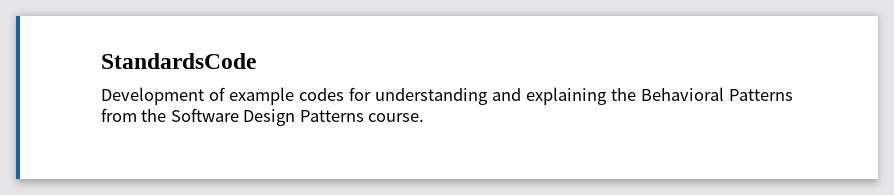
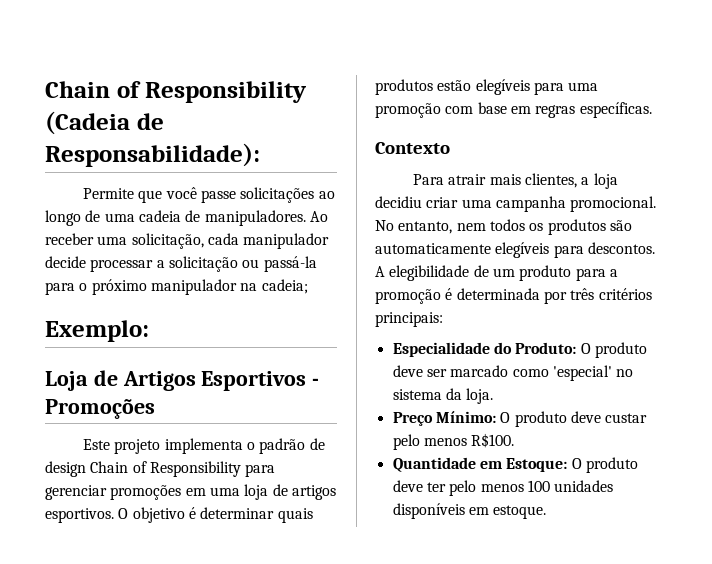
[101,53,256,69] [101,87,793,105] [101,108,425,126] StandardsCode // Development of example codes for understanding and explaining the Behavioral Patterns from the Software Design Patterns course. -> [45,81,307,103] [45,111,164,135] [45,143,260,167] [83,187,335,203] [45,210,328,226] [45,233,330,249] [45,256,317,272] [45,279,308,295] [45,320,149,342] [45,370,320,391] [45,399,155,419] [83,438,325,454] [45,461,276,477] [45,484,336,500] [45,507,313,523] [375,79,599,95] [375,102,652,118] [375,142,450,154] [413,173,618,189] [375,196,657,212] [375,219,632,235] [375,242,655,258] [375,265,618,281] [375,288,652,304] [375,312,443,327] [392,342,647,358] [392,365,634,381] [392,388,494,404] [392,411,648,427] [392,433,515,450] [392,457,638,473] [392,480,614,496] [392,503,547,519] Chain of Responsibility (Cadeia de Responsabilidade): // Permite que você passe solicitações ao longo de uma cadeia de manipuladores. Ao receber uma solicitação, cada manipulador decide processar a solicitação ou passá-la para o próximo manipulador na cadeia; // Exemplo: // Loja de Artigos Esportivos - Promoções // Este projeto implementa o padrão de design Chain of Responsibility para gerenciar promoções em uma loja de artigos esportivos. O objetivo é determinar quais produtos estão elegíveis para uma promoção com base em regras específicas. // Contexto // Para atrair mais clientes, a loja decidiu criar uma campanha promocional. No entanto, nem todos os produtos são automaticamente elegíveis para descontos. A elegibilidade de um produto para a promoção é determinada por três critérios principais: // Especialidade do Produto: O produto deve ser marcado como 'especial' no sistema da loja. // Preço Mínimo: O produto deve custar pelo menos R$100. // Quantidade em Estoque: O produto deve ter pelo menos 100 unidades disponíveis em estoque.

